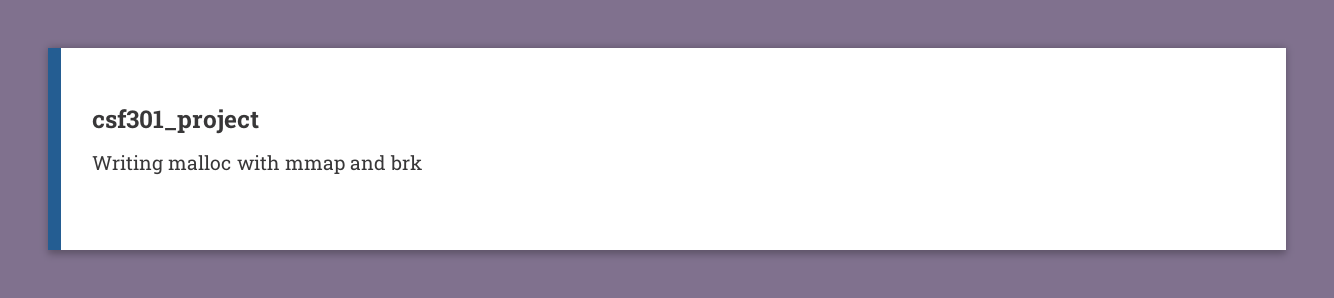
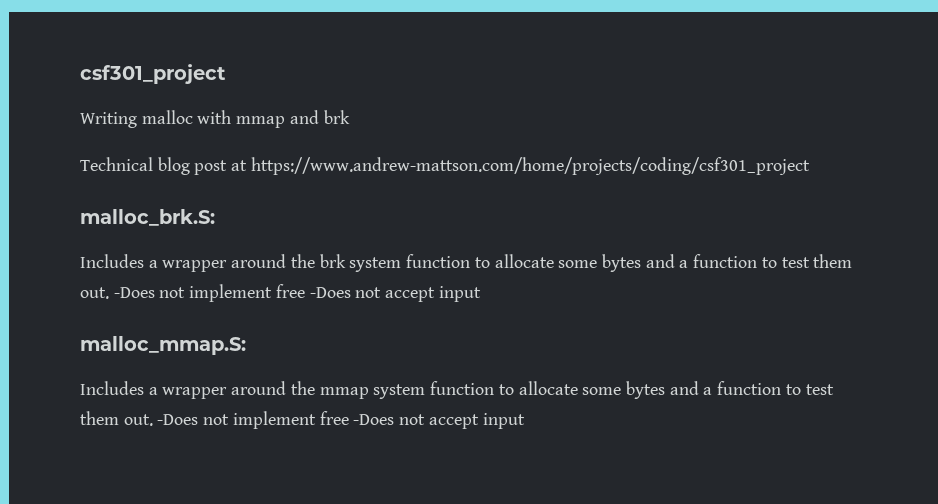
(423, 163) none -> [80,157,810,175] [80,209,215,226] [80,254,853,272] [80,284,481,302] [80,336,246,355] [80,381,834,399] [80,411,525,429] // Technical blog post at https://www.andrew-mattson.com/home/projects/coding/csf301_project // malloc_brk.S: // Includes a wrapper around the brk system function to allocate some bytes and a function to test them out. -Does not implement free -Does not accept input // malloc_mmap.S: // Includes a wrapper around the mmap system function to allocate some bytes and a function to test them out. -Does not implement free -Does not accept input

